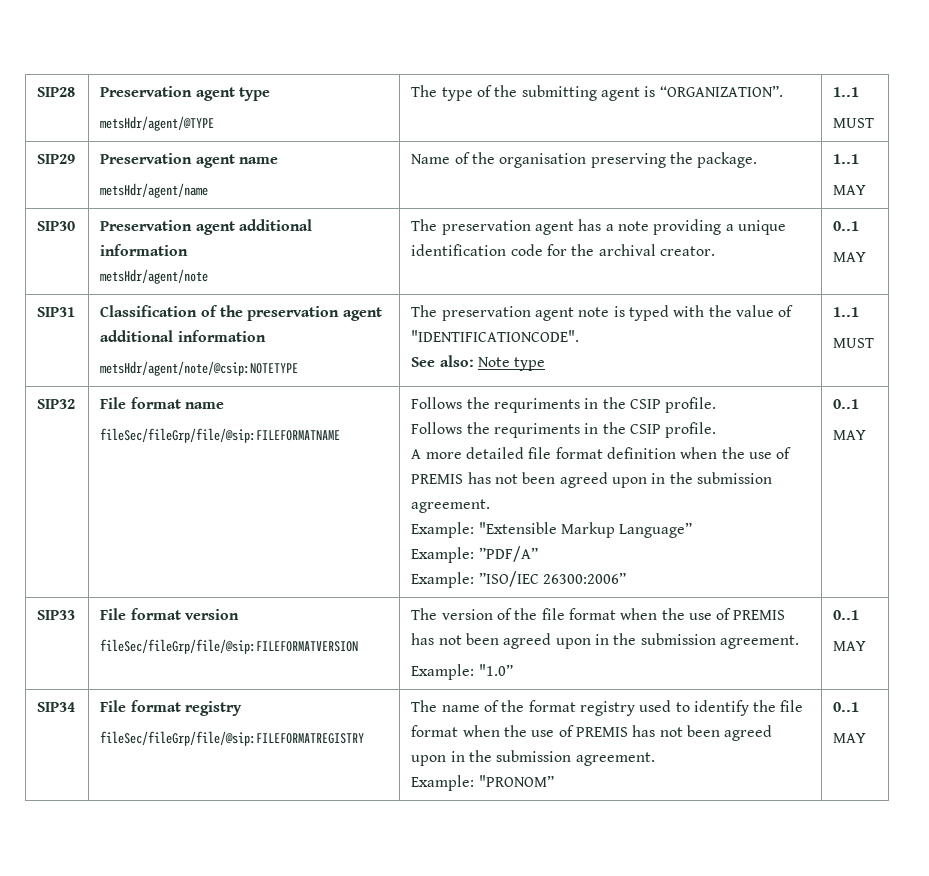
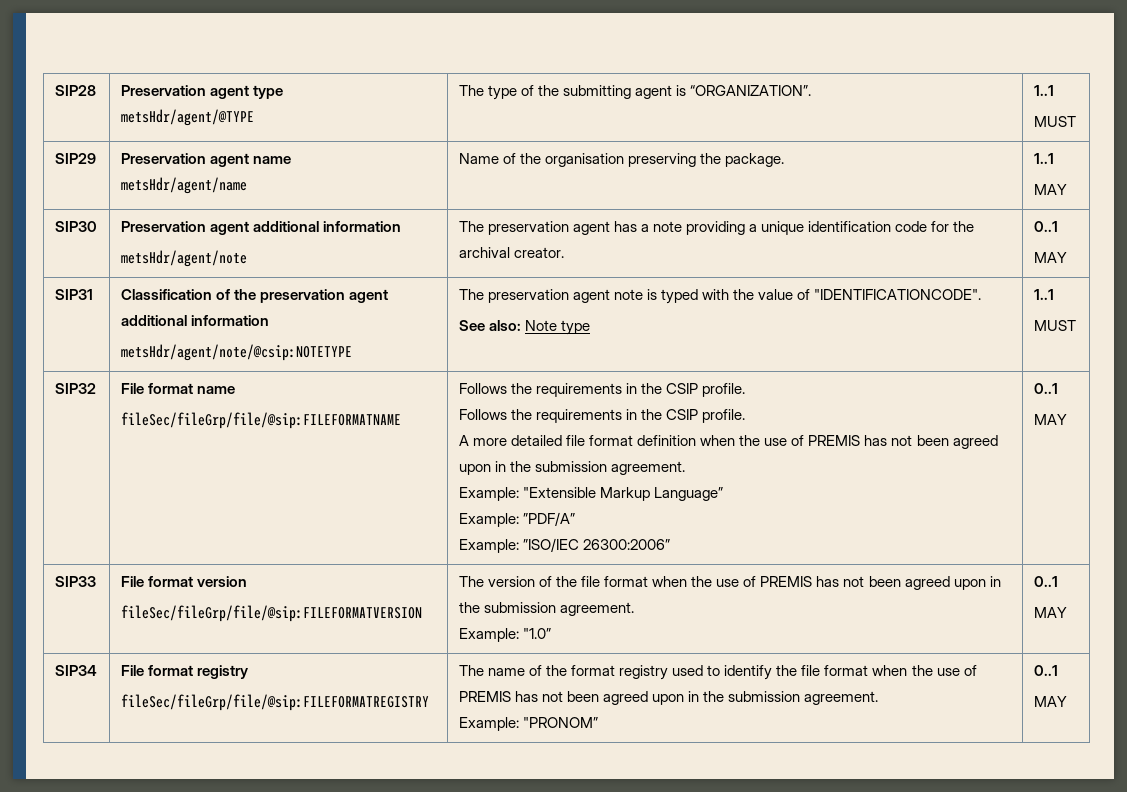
[493,398,580,413] requriments -> [535,383,622,397] requirements
[493,423,580,438] requriments -> [535,409,622,423] requirements

